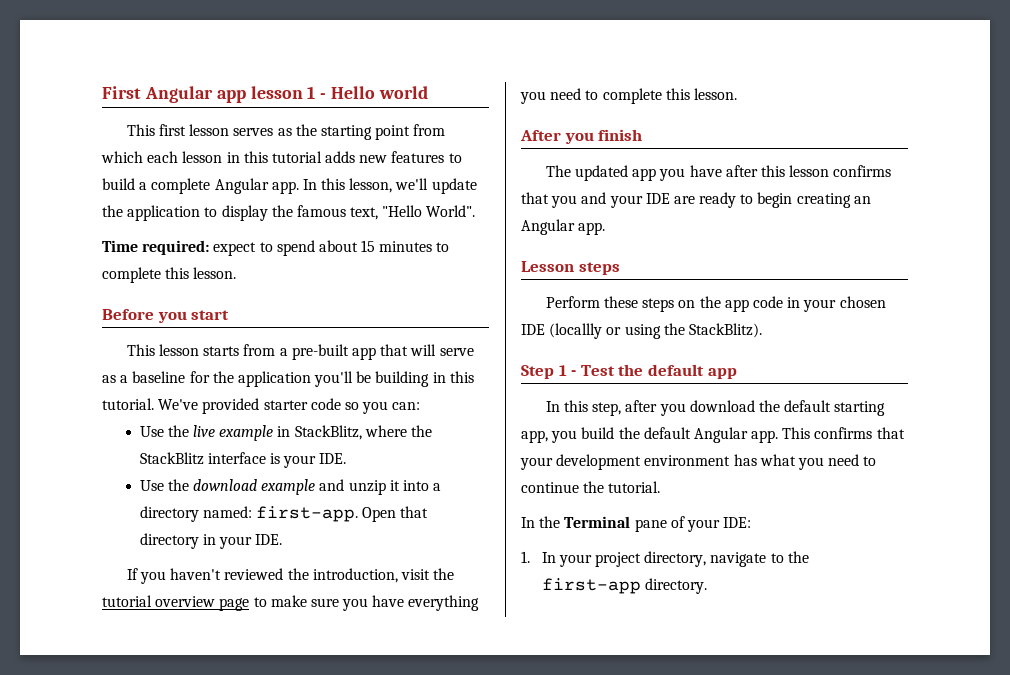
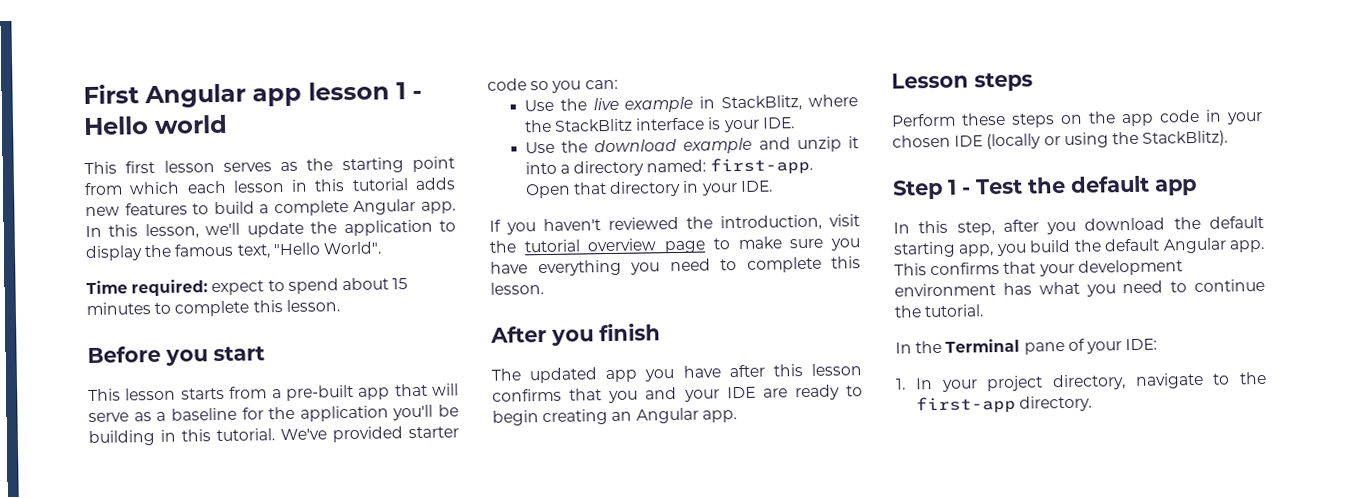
[549,323,603,339] (locallly -> [986,133,1042,150] (locally

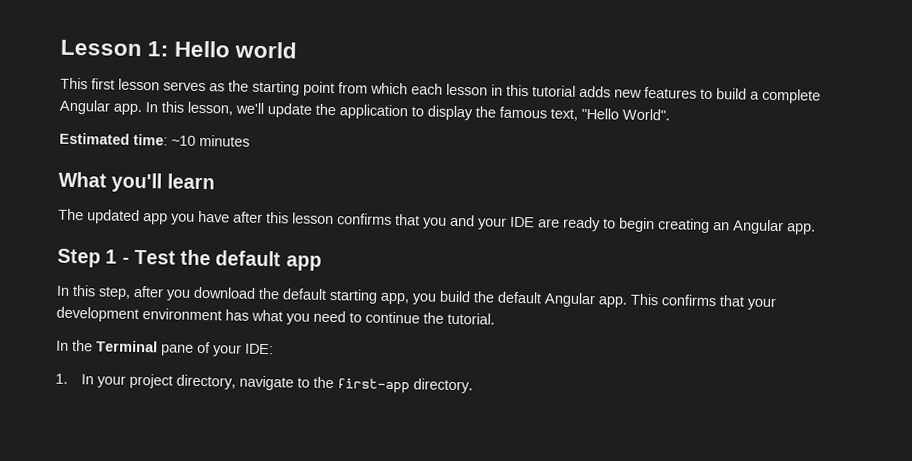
[83,81,422,109] First Angular app lesson 1 - -> [60,39,170,57] Lesson 1:
[86,277,409,297] [86,299,340,317] [87,345,265,366] [88,383,459,402] [88,404,459,423] [88,426,459,447] [487,78,618,93] [523,94,858,113] [524,117,795,133] [524,136,859,154] [524,156,813,177] [524,180,773,199] [489,214,860,235] [489,236,861,254] [490,256,861,277] [490,282,544,295] [490,323,661,346] Time required: expect to spend about 15 minutes to complete this lesson. // Before you start // This lesson starts from a pre-built app that will serve as a baseline for the application you'll be building in this tutorial. We've provided starter code so you can: // Use the live example in StackBlitz, where the StackBlitz interface is your IDE. // Use the download example and unzip it into a directory named: first-app. Open that directory in your IDE. // If you haven't reviewed the introduction, visit the tutorial overview page to make sure you have everything you need to complete this lesson. // After you finish -> [59,132,250,147] [58,171,215,193] Estimated time: ~10 minutes // What you'll learn
[891,72,1033,92] [891,109,1263,128] [892,130,1229,150] // Lesson steps // Perform these steps on the app code in your chosen IDE (locally or using the StackBlitz). -> (816, 229) none

